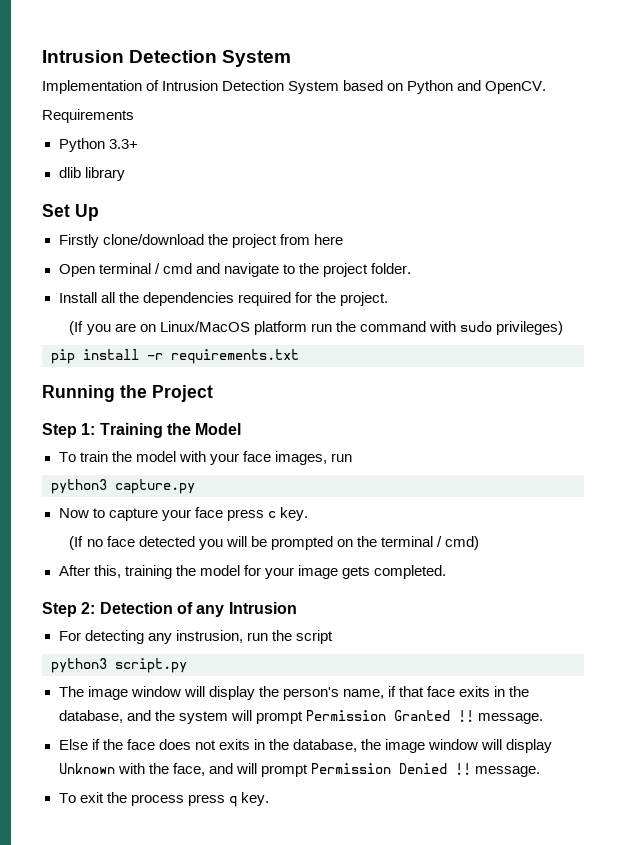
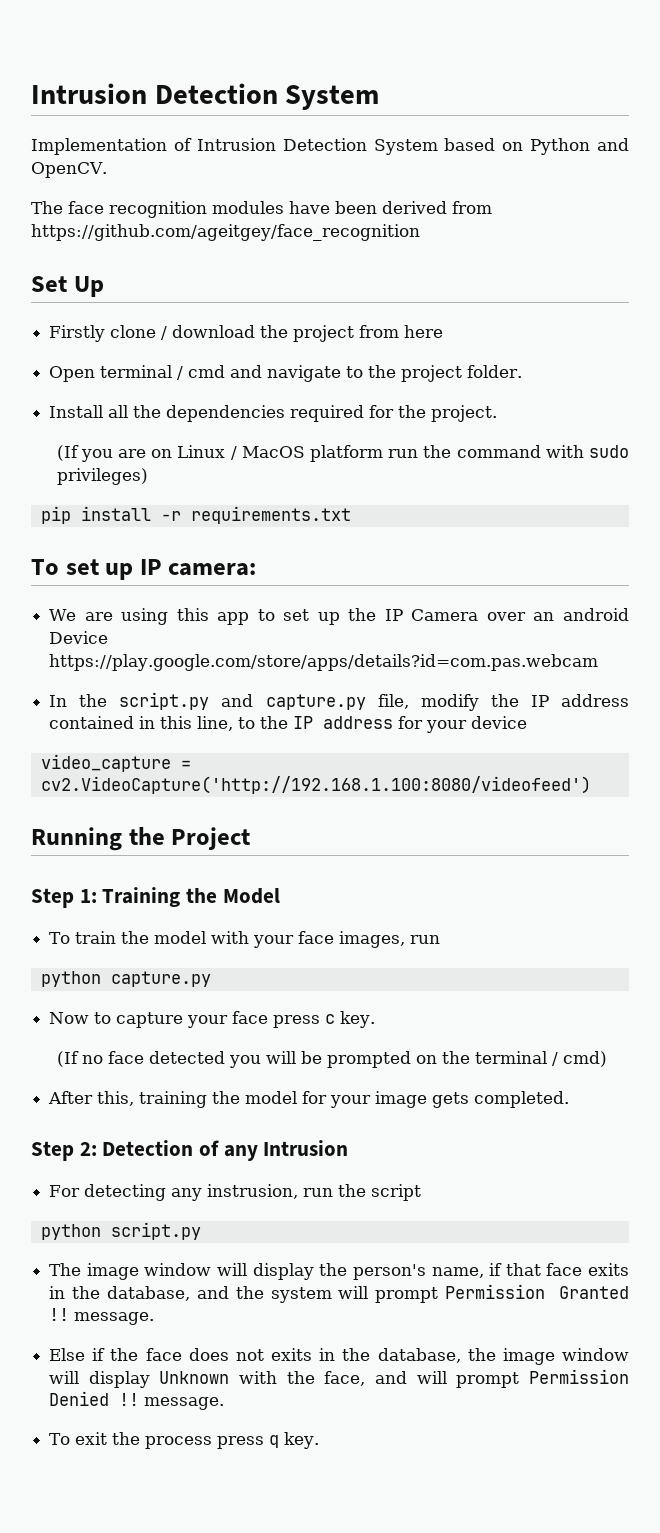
[42,109,134,123] [58,138,138,152] [58,167,125,181] Requirements // Python 3.3+ // dlib library -> [31,201,492,218] [31,224,420,241] The face recognition modules have been derived from https://github.com/ageitgey/face_recognition
[102,234,204,245] clone/download -> [110,325,256,340] clone / download
[159,321,250,332] Linux/MacOS -> [177,445,305,460] Linux / MacOS
(299, 356) none -> [31,559,257,580] [49,608,629,625] [49,631,109,644] [49,654,599,671] [49,692,629,711] [49,716,528,733] [40,754,191,772] [40,776,591,794] // To set up IP camera: // We are using this app to set up the IP Camera over an android Device https://play.google.com/store/apps/details?id=com.pas.webcam // In the script.py and capture.py file, modify the IP address contained in this line, to the IP address for your device // video_capture = cv2.VideoCapture('http://192.168.1.100:8080/videofeed')
[51,479,107,494] python3 -> [40,971,101,987] python
[51,658,107,673] python3 -> [40,1224,101,1240] python

